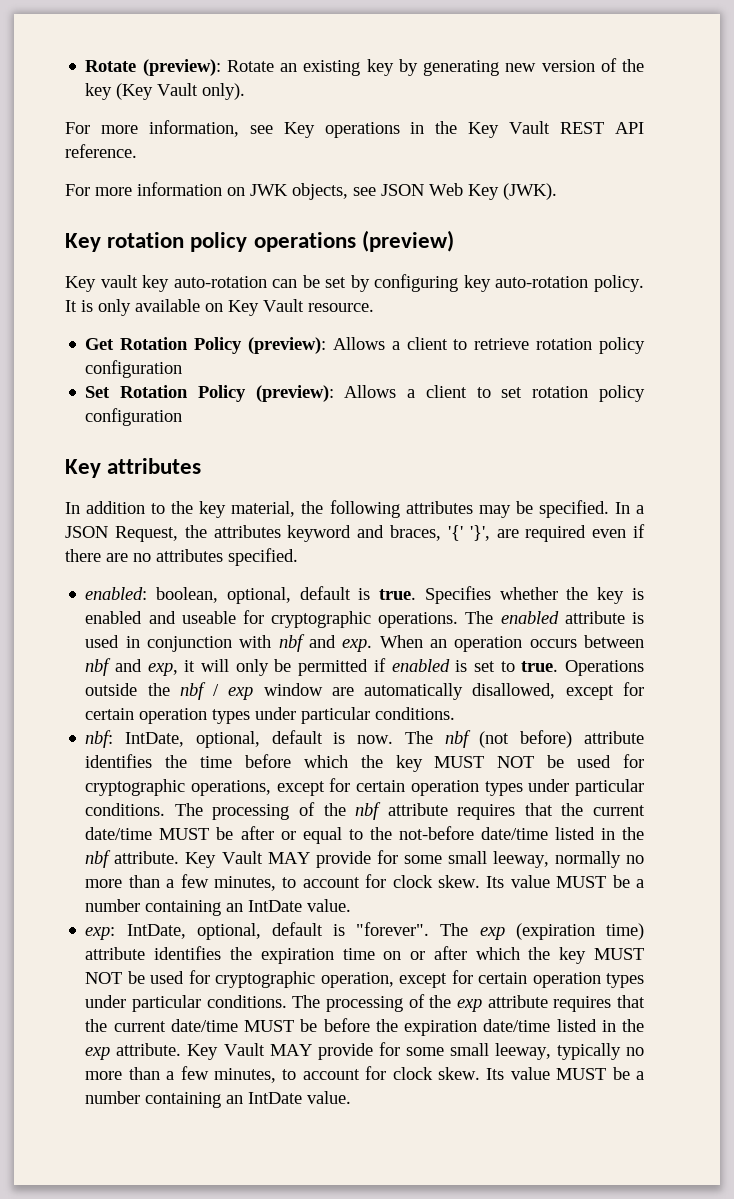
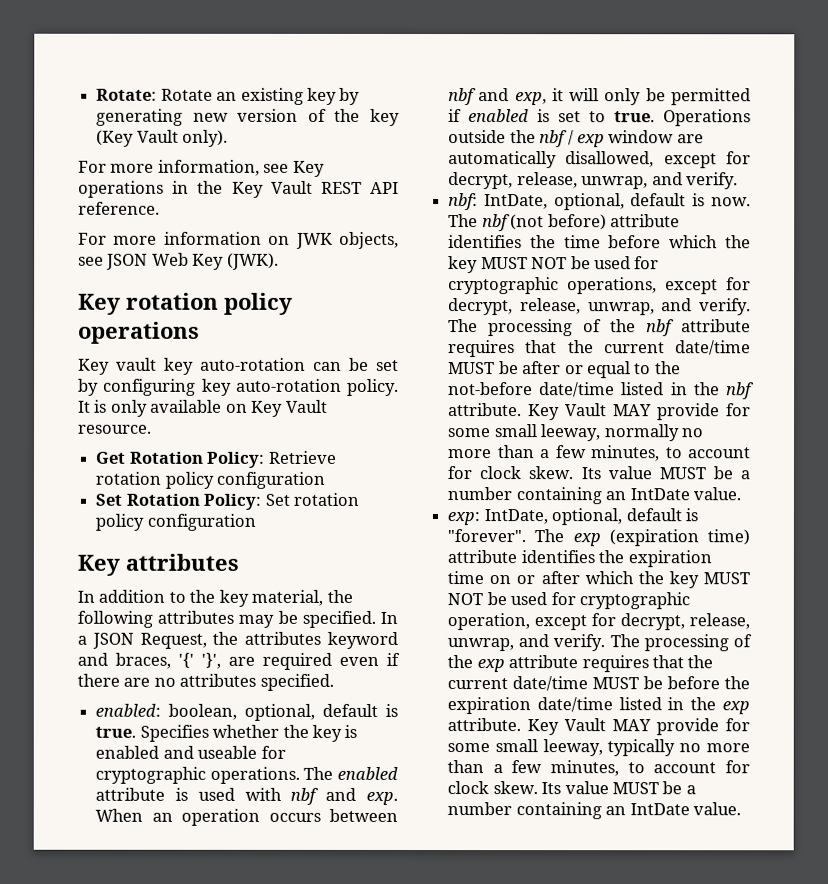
[85,59,221,76] Rotate (preview): -> [96,88,158,101] Rotate:
[361,230,454,252] (preview) -> (200, 332) none
[194,337,530,354] Policy (preview): Allows a client to retrieve -> [206,450,336,468] Policy: Retrieve
[197,385,523,402] Policy (preview): Allows a client to set -> [203,493,290,510] Policy: Set
[125,636,233,652] in conjunction -> (235, 794) none
[85,707,456,724] certain operation types under particular conditions. -> [448,172,738,190] decrypt, release, unwrap, and verify.
[356,779,644,796] [85,803,166,816] certain operation types under particular conditions. -> [448,298,751,316] decrypt, release, unwrap, and verify.
[478,972,644,988] [85,995,287,1012] certain operation types under particular conditions. -> [620,613,750,631] [447,634,606,652] decrypt, release, unwrap, and verify.

